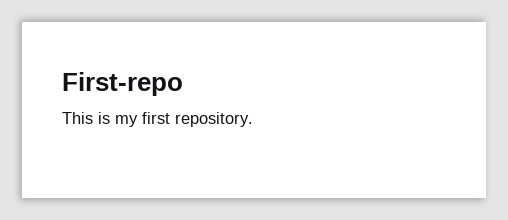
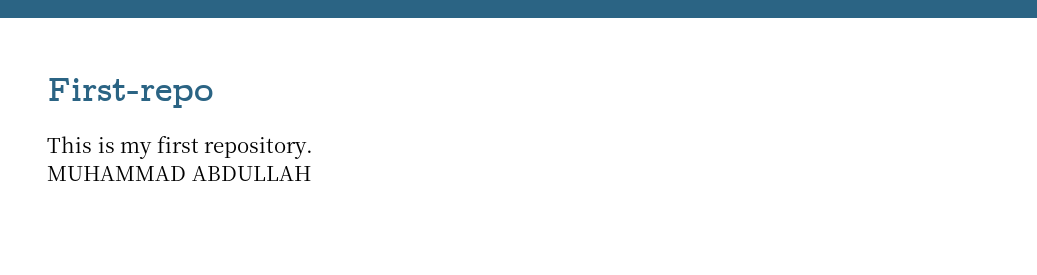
(253, 119) none -> [47,166,311,181] // MUHAMMAD ABDULLAH

